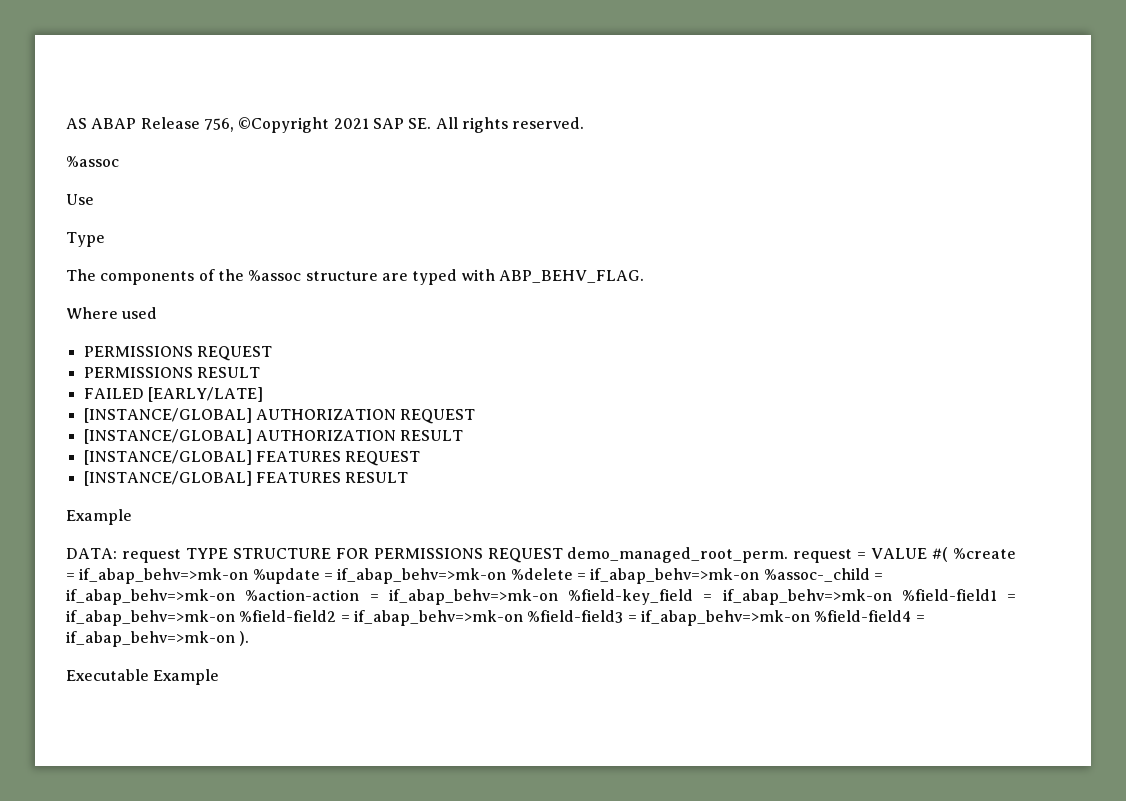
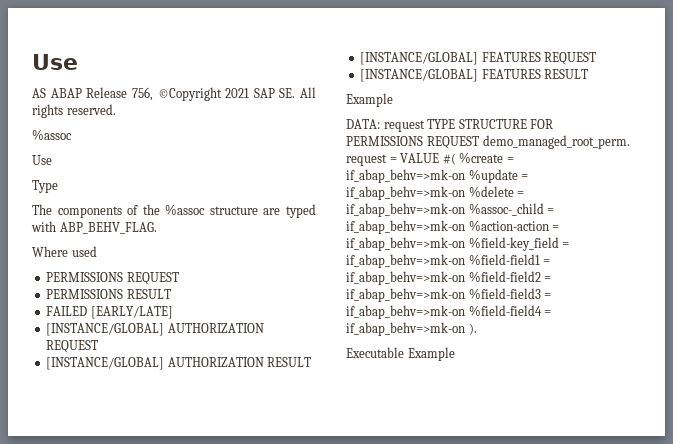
(66, 123) none -> [32,54,78,70] Use //

